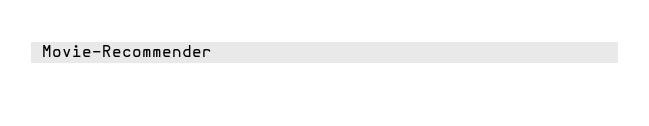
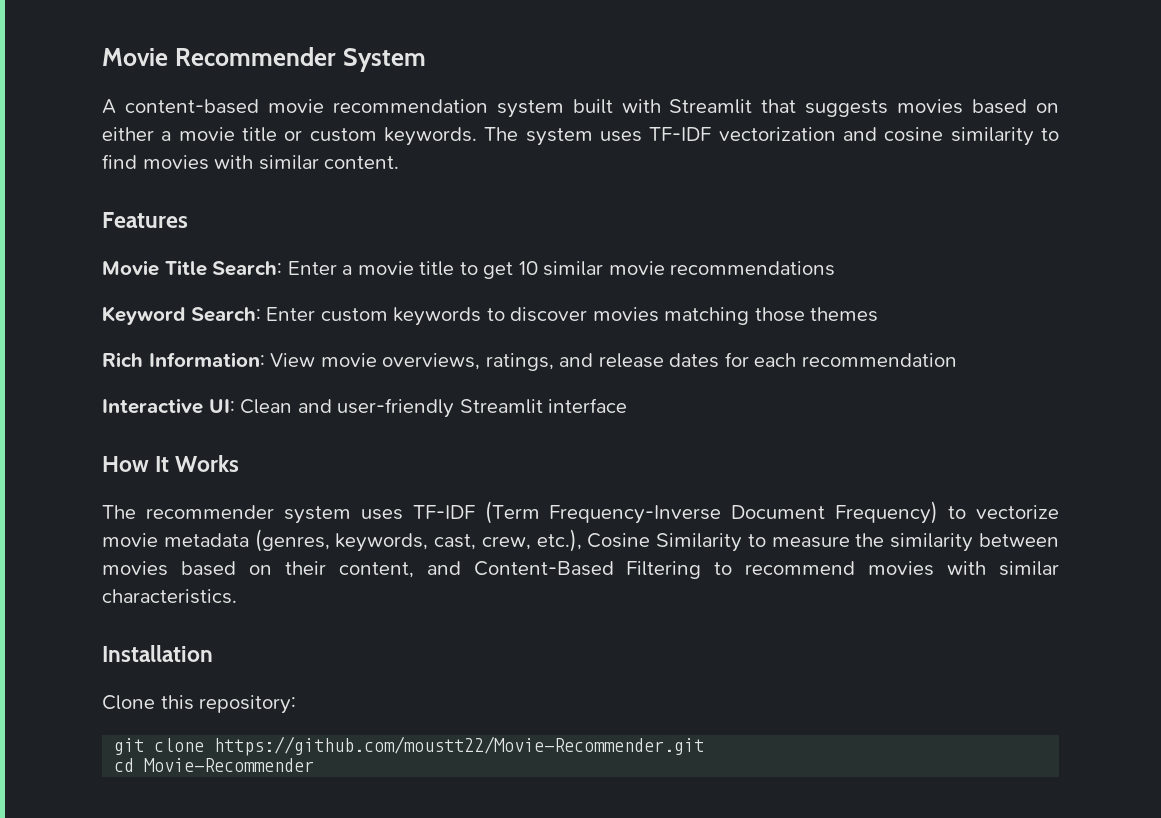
(41, 51) none -> [102,47,426,72] [102,99,1059,118] [102,127,1060,146] [102,154,400,170] [102,212,188,228] [102,260,836,279] [102,306,879,326] [102,352,957,371] [102,398,628,418] [102,455,240,472] [102,501,1059,524] [102,529,1060,552] [102,561,1059,579] [102,589,237,604] [102,645,213,662] [102,695,297,714] [114,736,705,756] [114,758,135,772] Movie Recommender System // A content-based movie recommendation system built with Streamlit that suggests movies based on either a movie title or custom keywords. The system uses TF-IDF vectorization and cosine similarity to find movies with similar content. // Features // Movie Title Search: Enter a movie title to get 10 similar movie recommendations // Keyword Search: Enter custom keywords to discover movies matching those themes // Rich Information: View movie overviews, ratings, and release dates for each recommendation // Interactive UI: Clean and user-friendly Streamlit interface // How It Works // The recommender system uses TF-IDF (Term Frequency-Inverse Document Frequency) to vectorize movie metadata (genres, keywords, cast, crew, etc.), Cosine Similarity to measure the similarity between movies based on their content, and Content-Based Filtering to recommend movies with similar characteristics. // Installation // Clone this repository: // git clone https://github.com/moustt22/Movie-Recommender.git // cd

